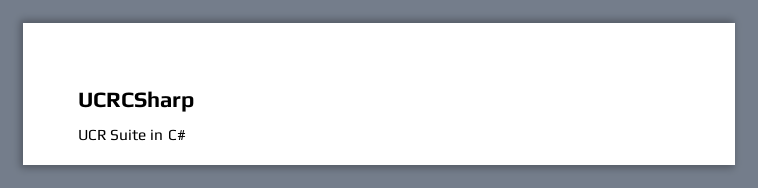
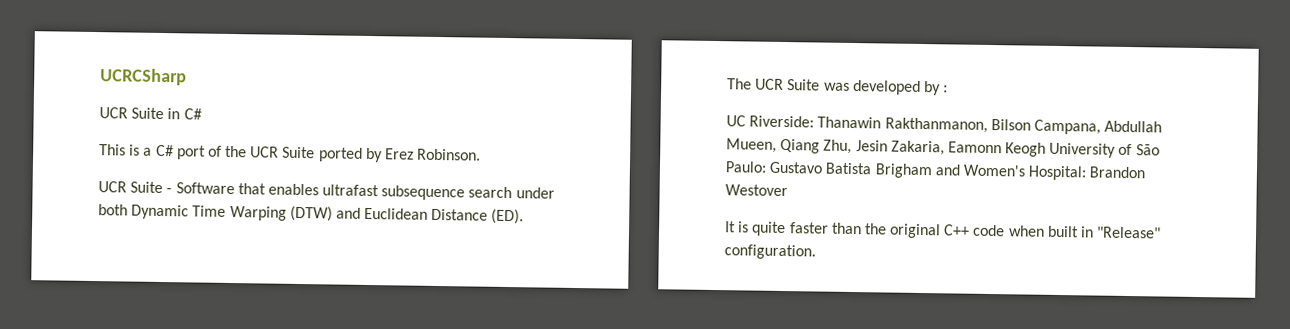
(186, 135) none -> [99,144,482,163] [98,181,555,201] [98,204,525,225] [727,78,949,96] [726,115,1163,135] [726,138,1160,158] [725,161,1147,181] [725,184,788,197] [725,221,1162,239] [724,244,816,260] // This is a C# port of the UCR Suite ported by Erez Robinson. // UCR Suite - Software that enables ultrafast subsequence search under both Dynamic Time Warping (DTW) and Euclidean Distance (ED). // The UCR Suite was developed by : // UC Riverside: Thanawin Rakthanmanon, Bilson Campana, Abdullah Mueen, Qiang Zhu, Jesin Zakaria, Eamonn Keogh University of São Paulo: Gustavo Batista Brigham and Women's Hospital: Brandon Westover // It is quite faster than the original C++ code when built in "Release" configuration.

